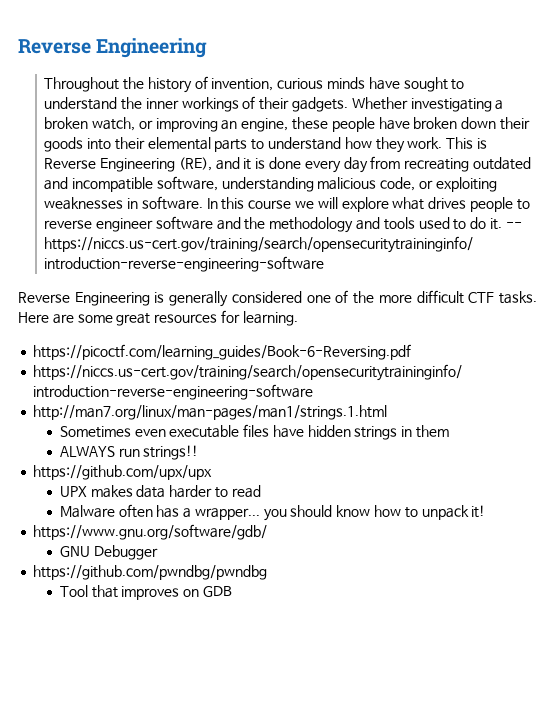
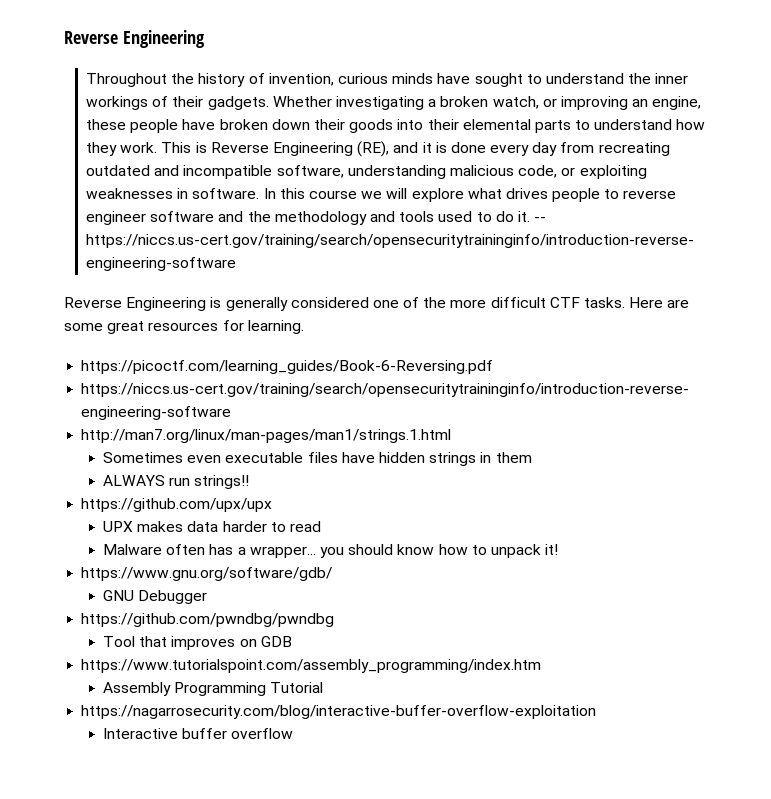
(232, 591) none -> [81,659,542,673] [103,682,324,696] [81,705,597,719] [103,728,294,739] // https://www.tutorialspoint.com/assembly_programming/index.htm // Assembly Programming Tutorial // https://nagarrosecurity.com/blog/interactive-buffer-overflow-exploitation // Interactive buffer overflow

